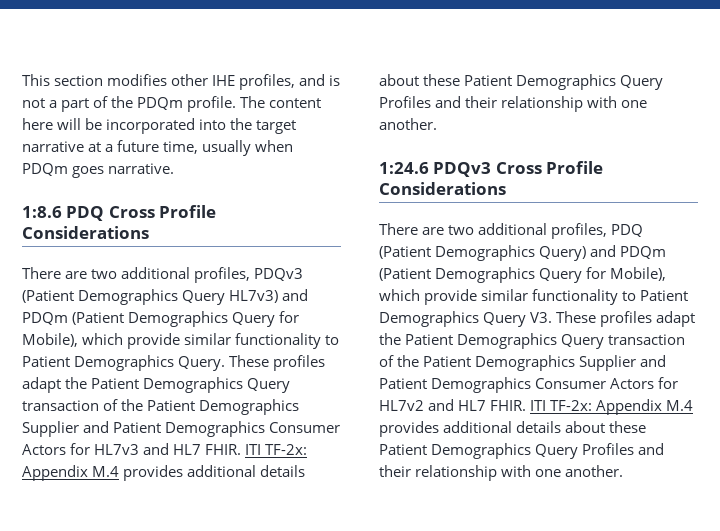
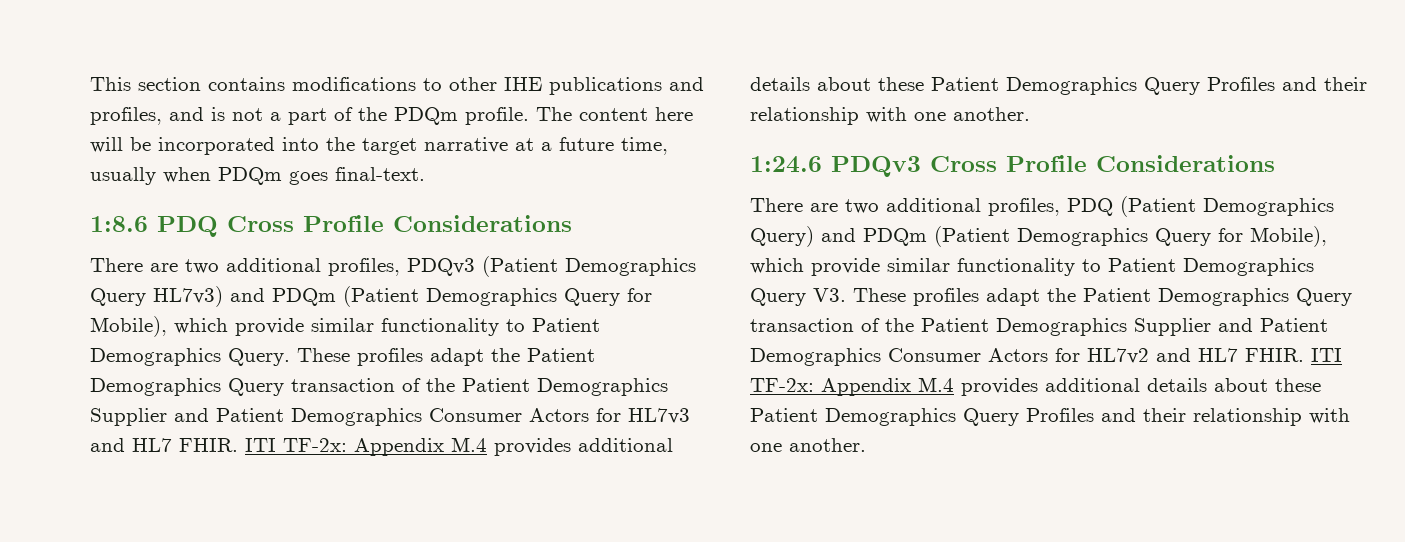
[107,74,236,86] modifies other IHE -> [208,77,704,95] contains modifications to other IHE publications and
[108,163,175,174] narrative. -> [335,167,425,181] final-text.

